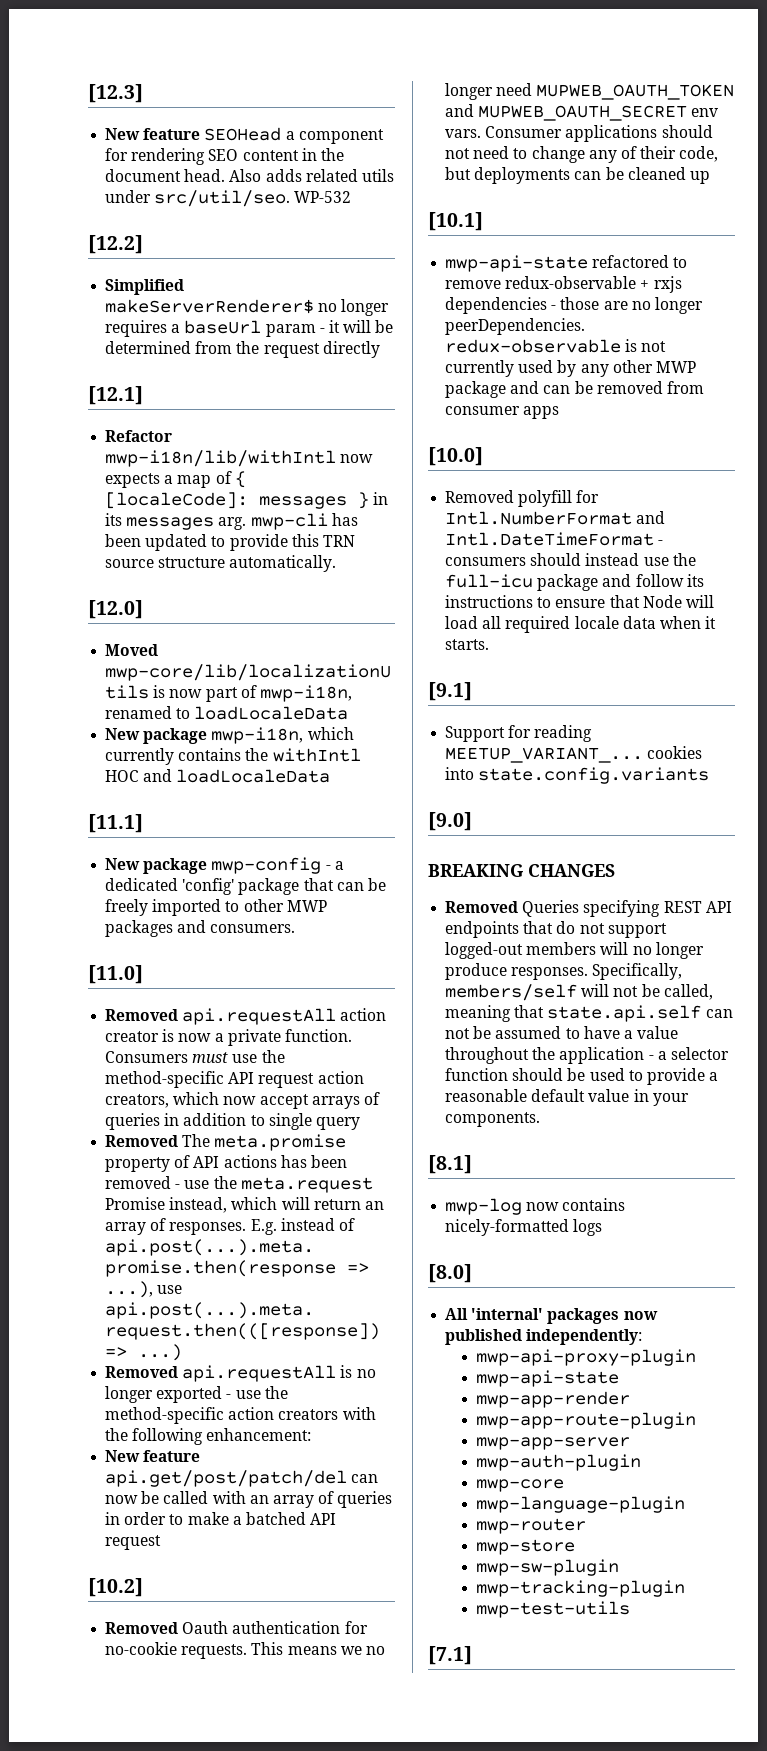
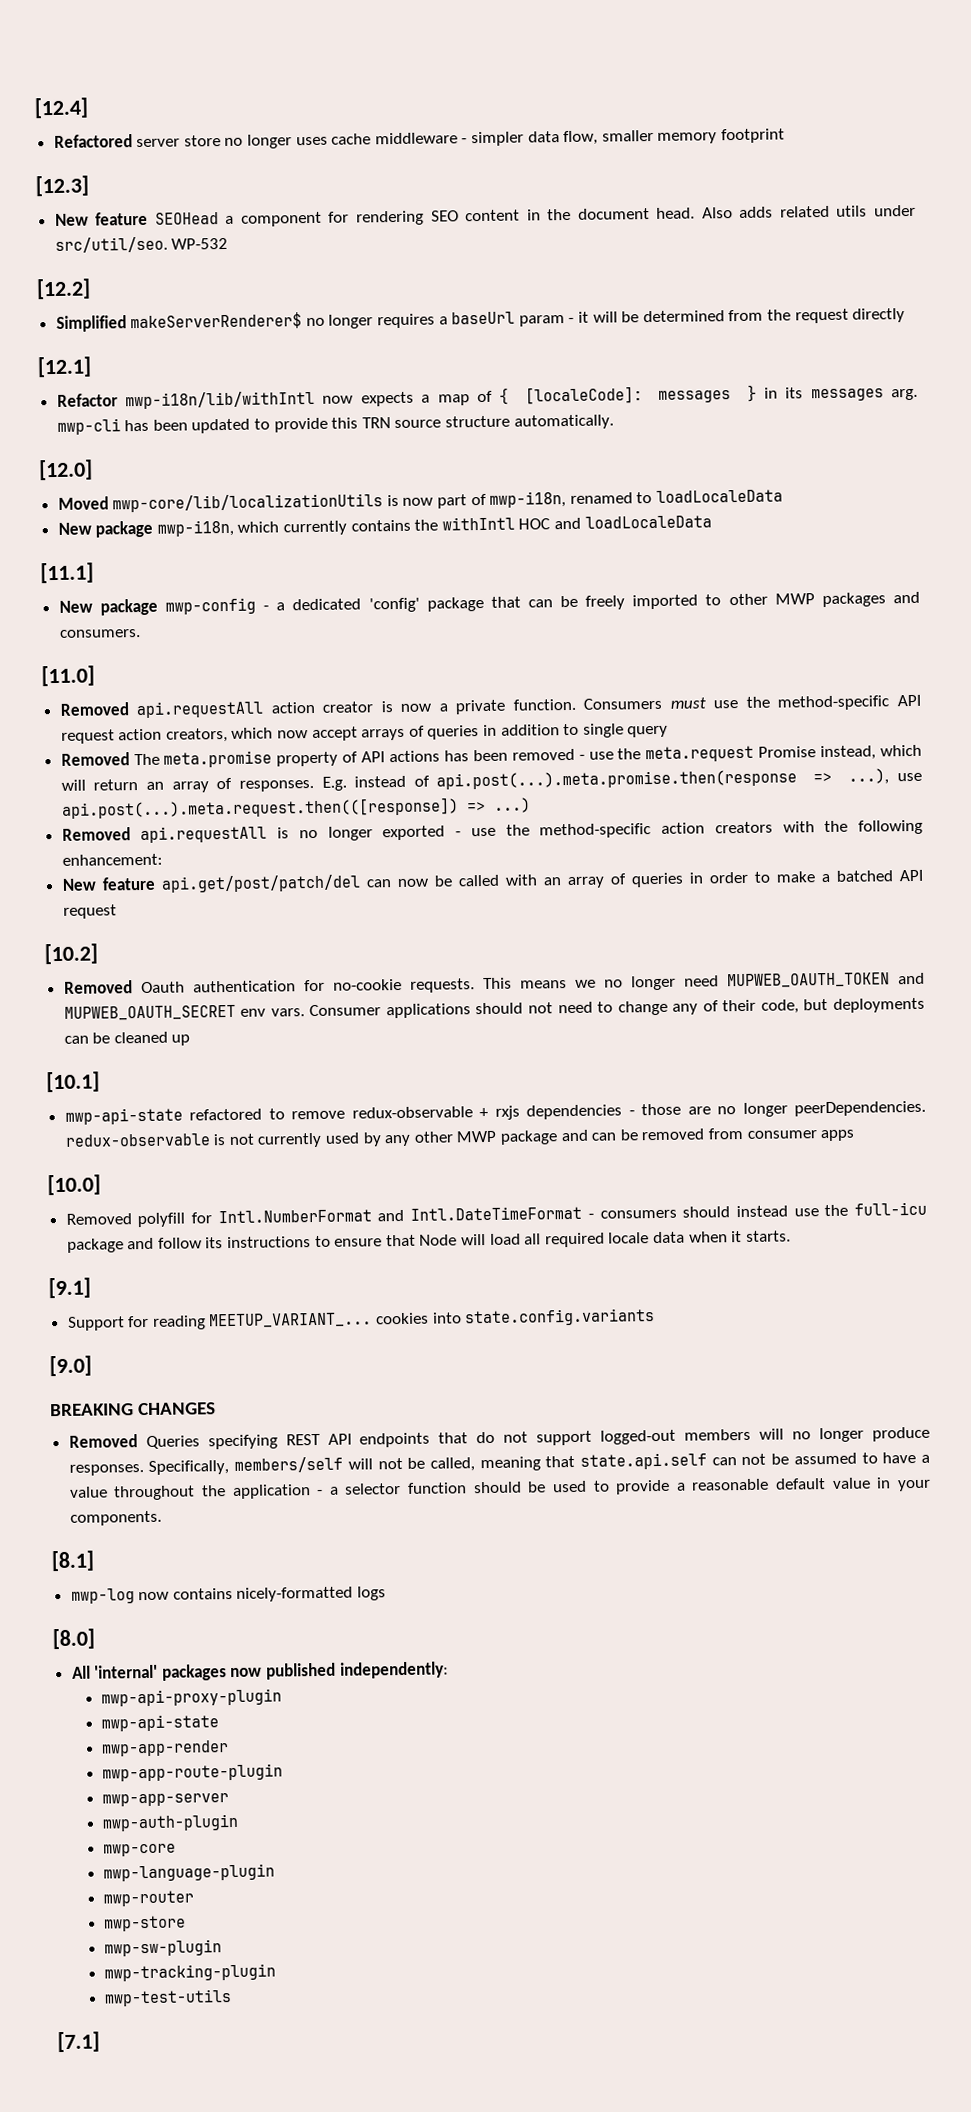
(88, 93) none -> [34,97,88,119] [53,128,785,149] [12.4] // Refactored server store no longer uses cache middleware - simpler data flow, smaller memory footprint //

